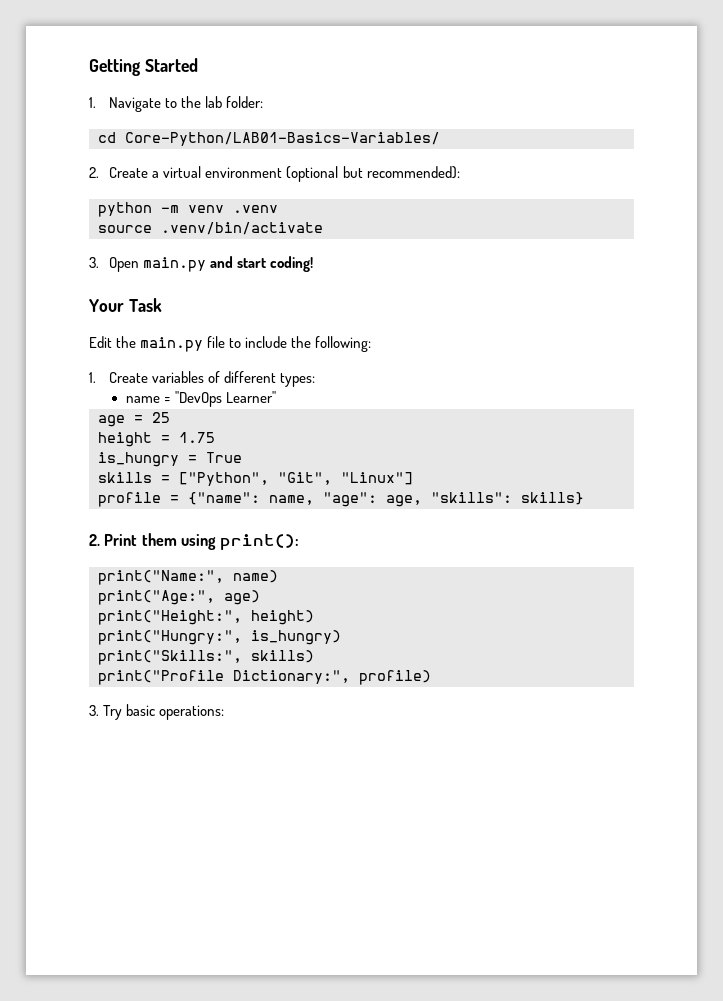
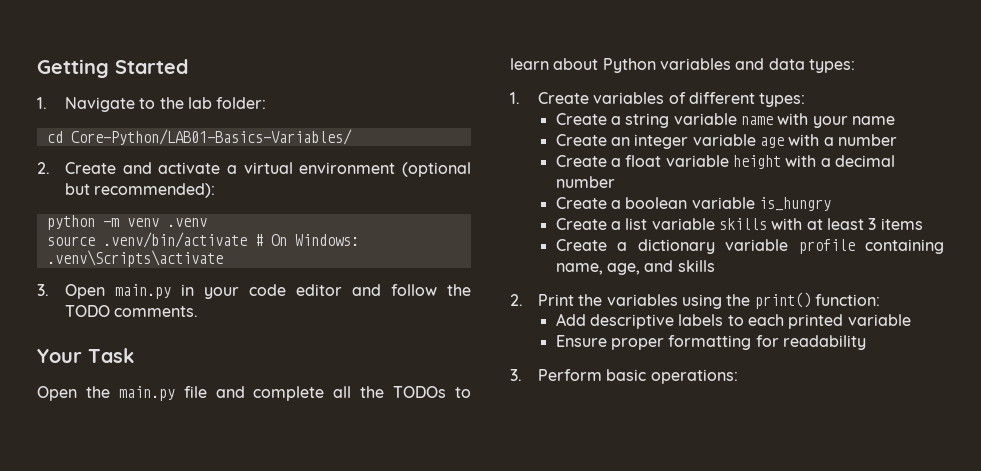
(149, 172) none -> [122,162,221,174] and activate
(323, 228) none -> [254,234,359,246] [46,250,223,267] # On Windows: .venv\Scripts\activate
[210,256,314,272] and start coding! -> [181,284,471,299] [65,305,199,317] in your code editor and follow the TODO comments.
[89,336,112,348] Edit -> [37,386,77,401] Open
[229,336,372,352] to include the following: -> [215,386,472,401] [510,58,855,73] and complete all the TODOs to learn about Python variables and data types:
[125,391,276,407] [98,412,170,427] [98,432,215,447] [98,452,242,467] [98,472,413,486] [98,492,584,507] [89,533,300,550] [98,570,278,585] [98,590,260,605] [98,610,314,625] [98,630,341,645] [98,650,314,665] [98,670,431,685] [89,705,123,720] name = "DevOps Learner" // age = 25 // height = 1.75 // is_hungry = True // skills = ["Python", "Git", "Linux"] // profile = {"name": name, "age": age, "skills": skills} // 2. Print them using print(): // print("Name:", name) // print("Age:", age) // print("Height:", height) // print("Hungry:", is_hungry) // print("Skills:", skills) // print("Profile Dictionary:", profile) // 3. Try -> [555,113,895,128] [555,134,897,149] [555,155,895,169] [555,176,615,188] [555,197,831,211] [555,218,923,230] [555,239,945,254] [555,260,715,275] [510,292,881,309] [555,313,911,329] [555,335,866,350] [510,369,603,381] Create a string variable name with your name // Create an integer variable age with a number // Create a float variable height with a decimal number // Create a boolean variable is_hungry // Create a list variable skills with at least 3 items // Create a dictionary variable profile containing name, age, and skills // 2. Print the variables using the print() function: // Add descriptive labels to each printed variable // Ensure proper formatting for readability // 3. Perform

